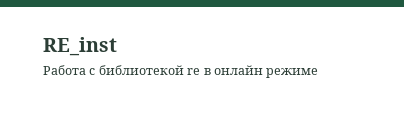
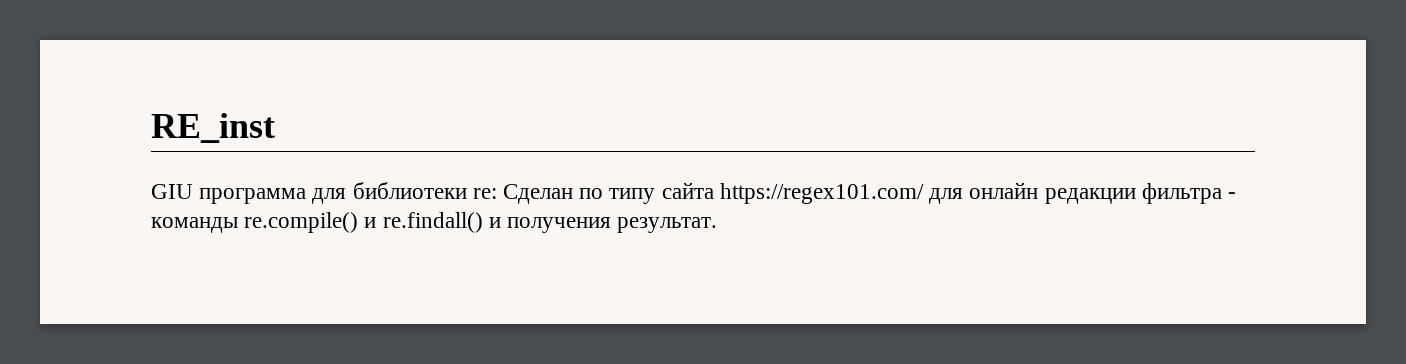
[43,65,319,78] Работа с библиотекой re в онлайн режиме -> [151,182,1236,204] [151,212,718,233] GIU программа для библиотеки re: Сделан по типу сайта https://regex101.com/ для онлайн редакции фильтра - команды re.compile() и re.findall() и получения результат.

